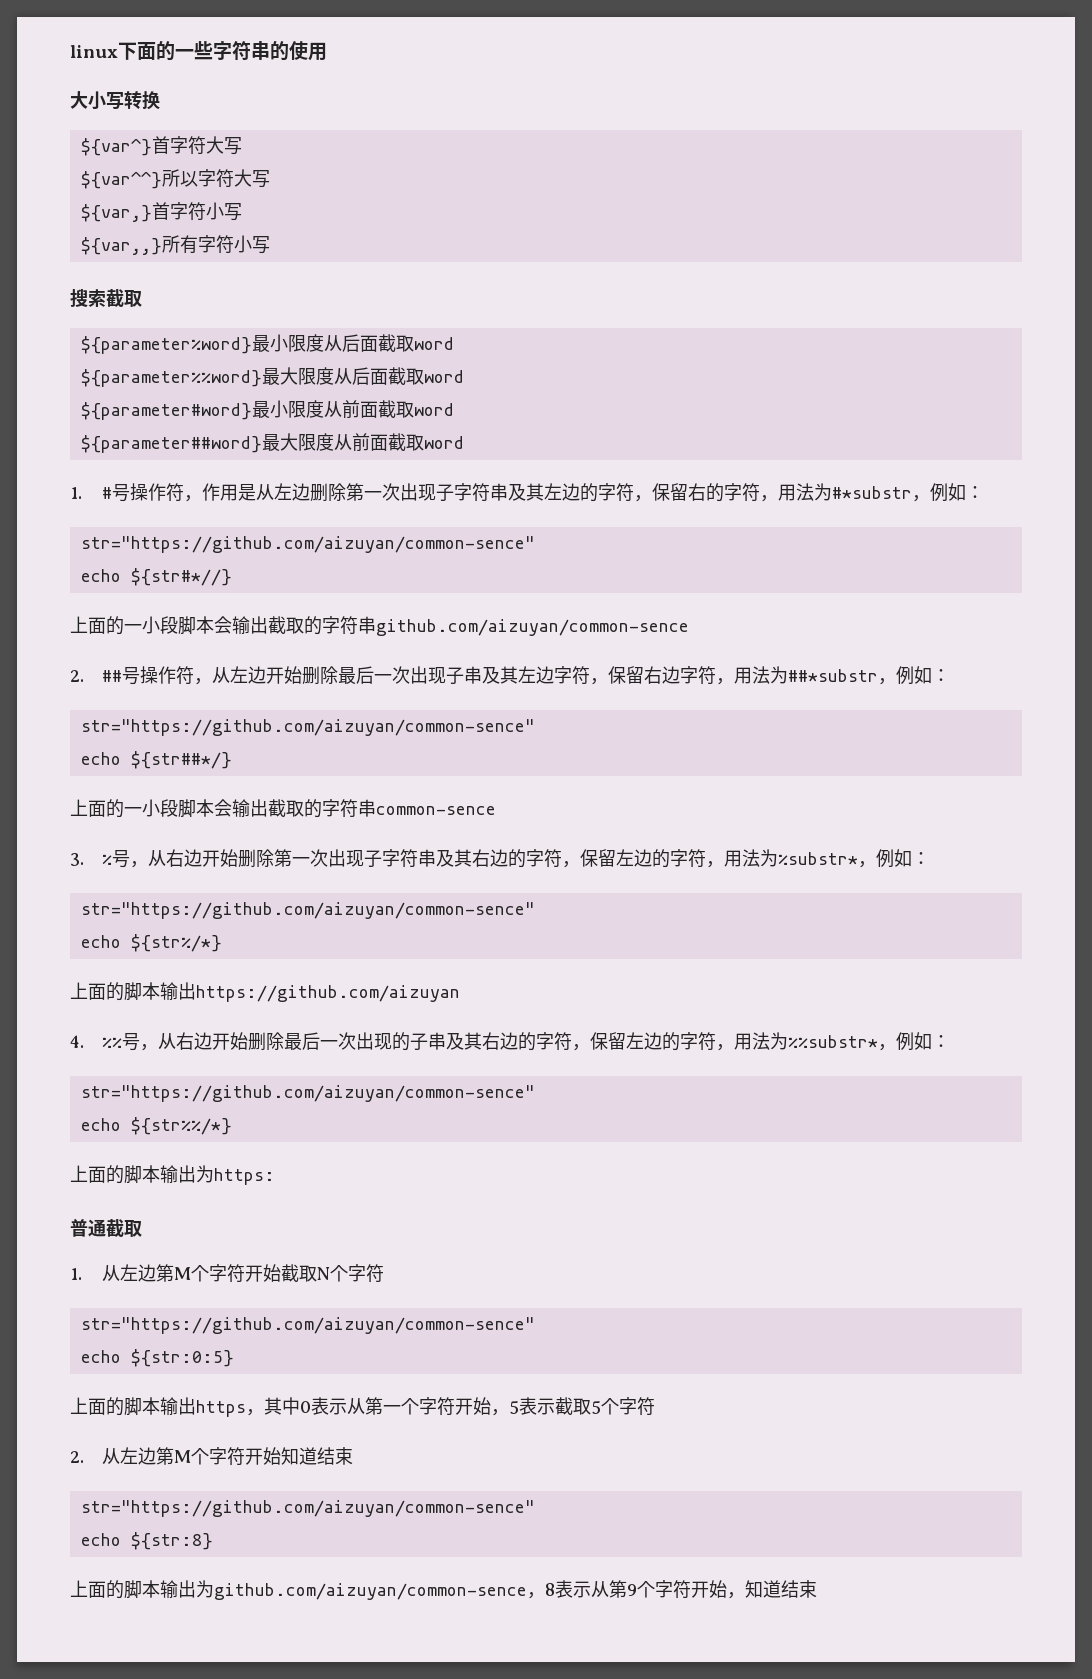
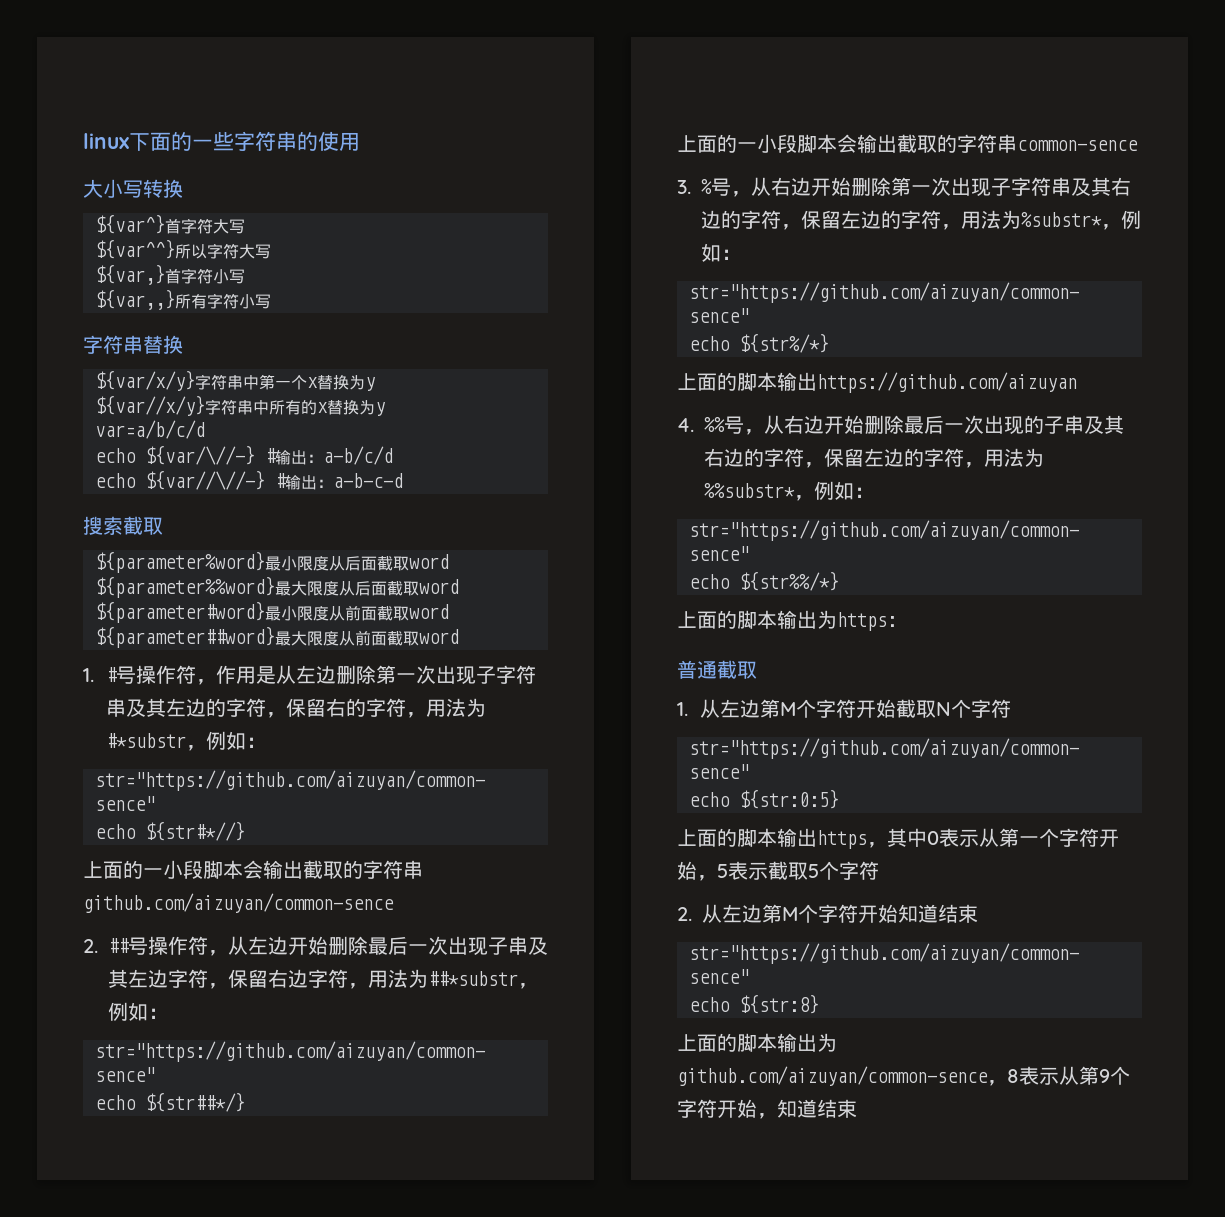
(270, 245) none -> [83,335,183,354] [95,370,375,391] [95,395,385,416] [95,420,205,439] [95,445,393,465] [95,470,403,490] // 字符串替换 // ${var/x/y}字符串中第一个x替换为y // ${var//x/y}字符串中所有的x替换为y // var=a/b/c/d // echo ${var/\//-} #输出：a-b/c/d // echo ${var//\//-} #输出：a-b-c-d

